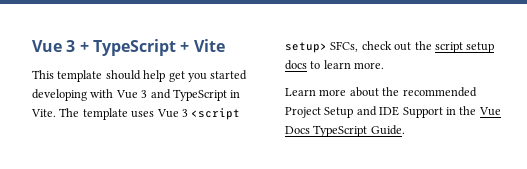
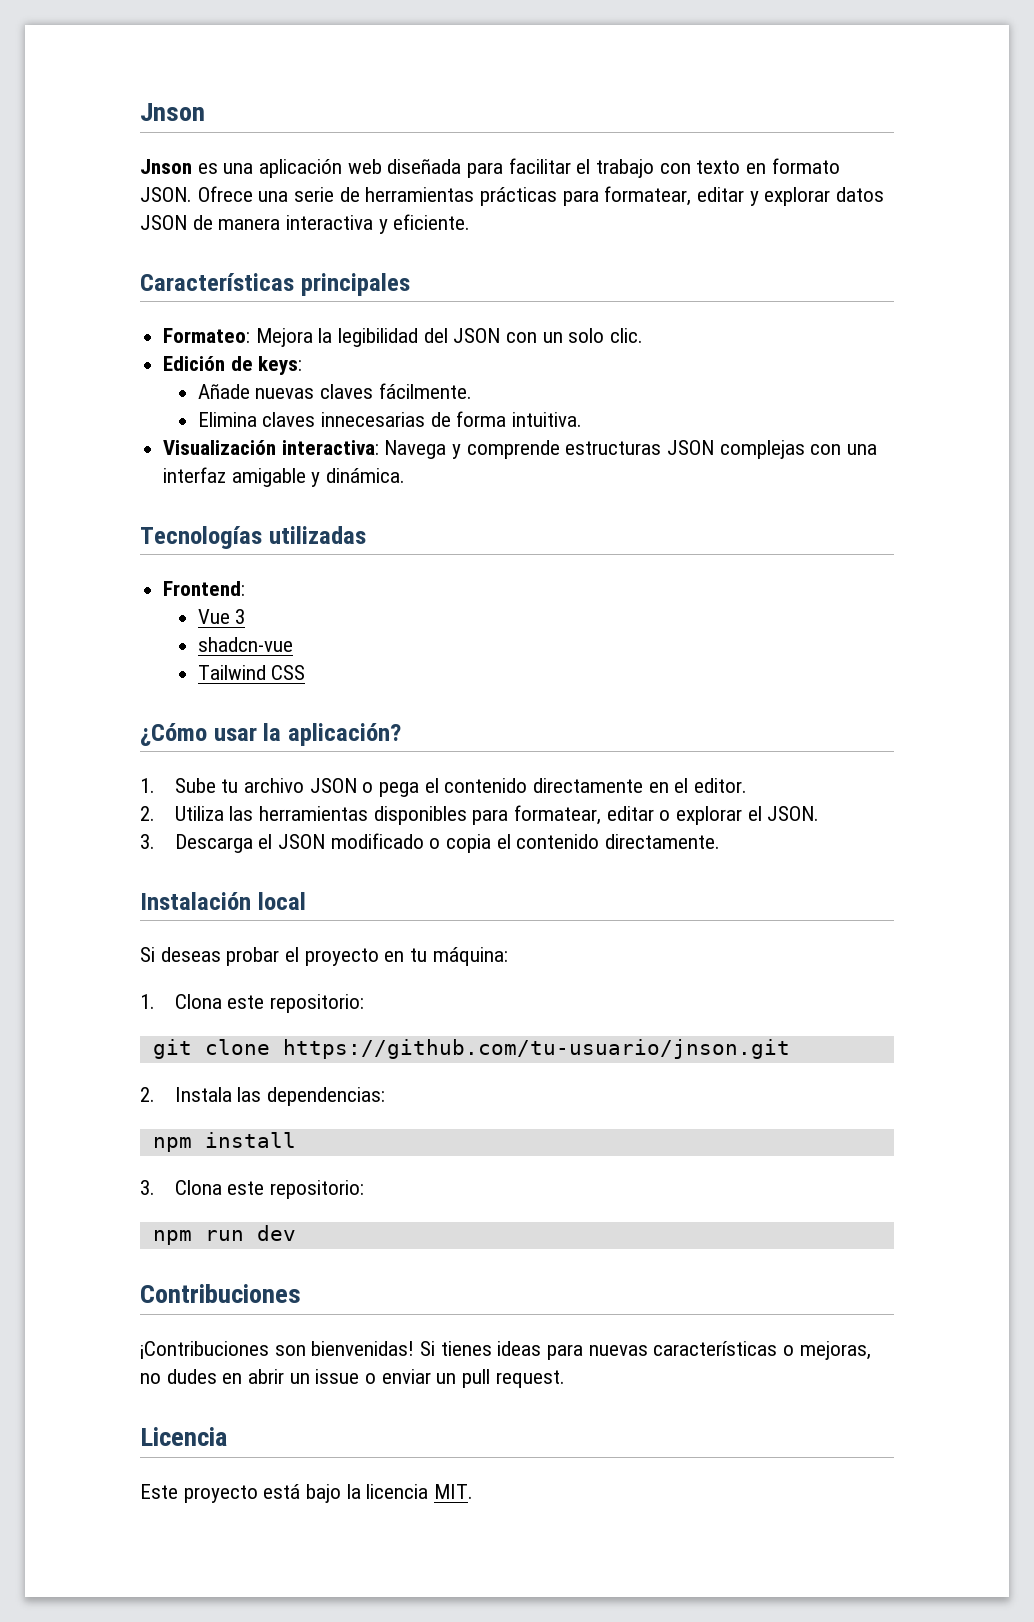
[32,39,225,56] [32,70,248,82] [32,89,241,101] [31,108,241,120] [285,41,495,53] [285,60,385,70] [285,87,477,97] [285,106,501,118] [285,125,405,137] Vue 3 + TypeScript + Vite // This template should help get you started developing with Vue 3 and TypeScript in Vite. The template uses Vue 3 <script setup> SFCs, check out the script setup docs to learn more. // Learn more about the recommended Project Setup and IDE Support in the Vue Docs TypeScript Guide. -> [140,103,205,121] [140,158,840,178] [140,186,885,206] [140,214,471,234] [140,273,410,296] [163,328,644,347] [163,356,303,375] [197,383,472,399] [197,411,583,427] [163,440,878,459] [163,467,406,487] [140,526,366,549] [163,581,246,596] [197,609,246,624] [197,637,293,652] [197,665,306,680] [140,723,401,746] [140,778,748,797] [140,805,820,825] [140,833,721,853] [140,892,306,910] [140,947,508,966] [140,994,365,1013] [152,1039,790,1059] [140,1087,386,1106] [152,1132,296,1152] [140,1180,365,1199] [152,1225,296,1245] [140,1284,301,1303] [140,1341,871,1360] [140,1369,565,1388] [140,1427,227,1446] [140,1484,474,1503] Jnson // Jnson es una aplicación web diseñada para facilitar el trabajo con texto en formato JSON. Ofrece una serie de herramientas prácticas para formatear, editar y explorar datos JSON de manera interactiva y eficiente. // Características principales // Formateo: Mejora la legibilidad del JSON con un solo clic. // Edición de keys: // Añade nuevas claves fácilmente. // Elimina claves innecesarias de forma intuitiva. // Visualización interactiva: Navega y comprende estructuras JSON complejas con una interfaz amigable y dinámica. // Tecnologías utilizadas // Frontend: // Vue 3 // shadcn-vue // Tailwind CSS // ¿Cómo usar la aplicación? // 1. Sube tu archivo JSON o pega el contenido directamente en el editor. // 2. Utiliza las herramientas disponibles para formatear, editar o explorar el JSON. // 3. Descarga el JSON modificado o copia el contenido directamente. // Instalación local // Si deseas probar el proyecto en tu máquina: // 1. Clona este repositorio: // git clone https://github.com/tu-usuario/jnson.git // 2. Instala las dependencias: // npm install // 3. Clona este repositorio: // npm run dev // Contribuciones // ¡Contribuciones son bienvenidas! Si tienes ideas para nuevas características o mejoras, no dudes en abrir un issue o enviar un pull request. // Licencia // Este proyecto está bajo la licencia MIT.

